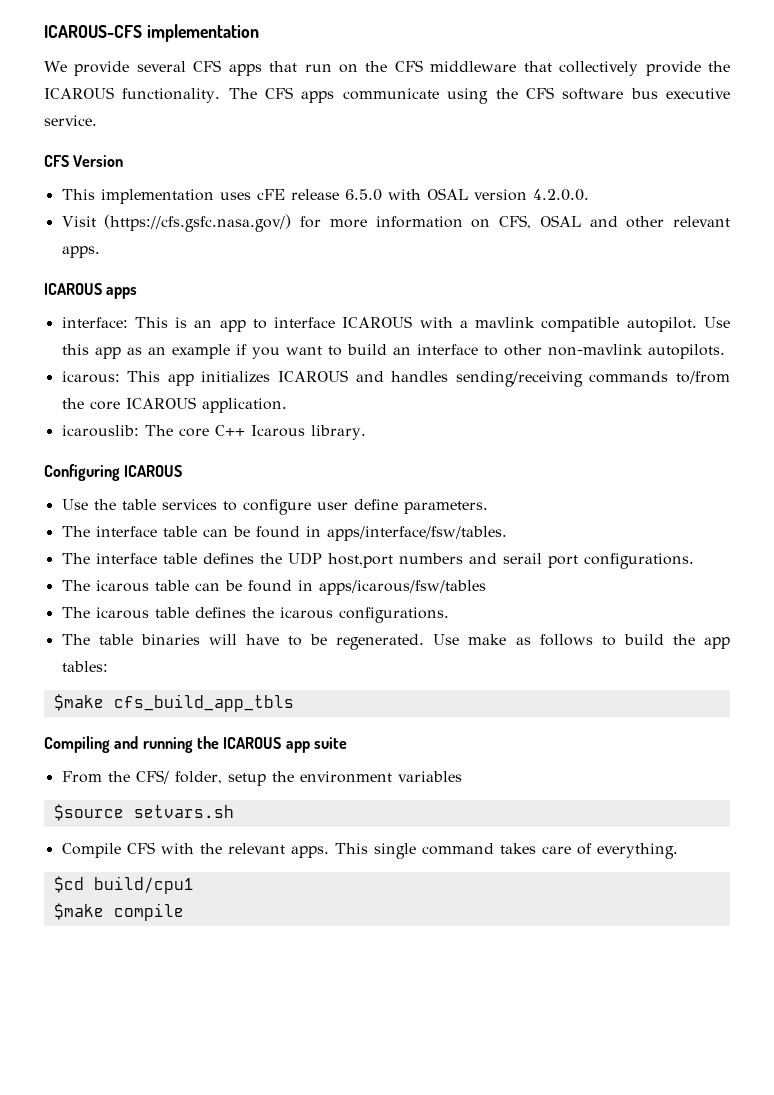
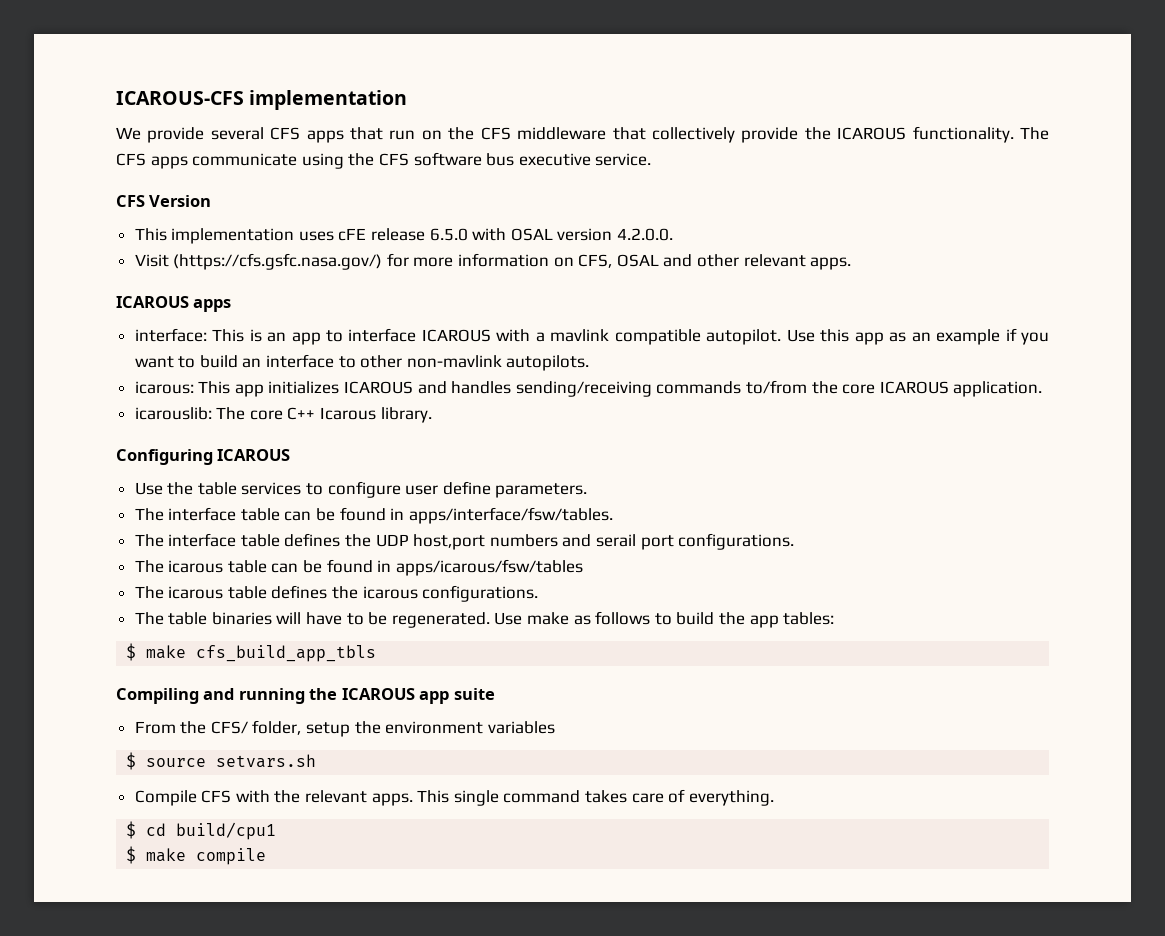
[53,694,104,711] $make -> [126,643,187,661] $ make
[53,804,124,821] $source -> [126,752,207,770] $ source
[53,876,84,893] $cd -> [126,821,167,839] $ cd
[53,903,104,920] $make -> [126,846,187,864] $ make

